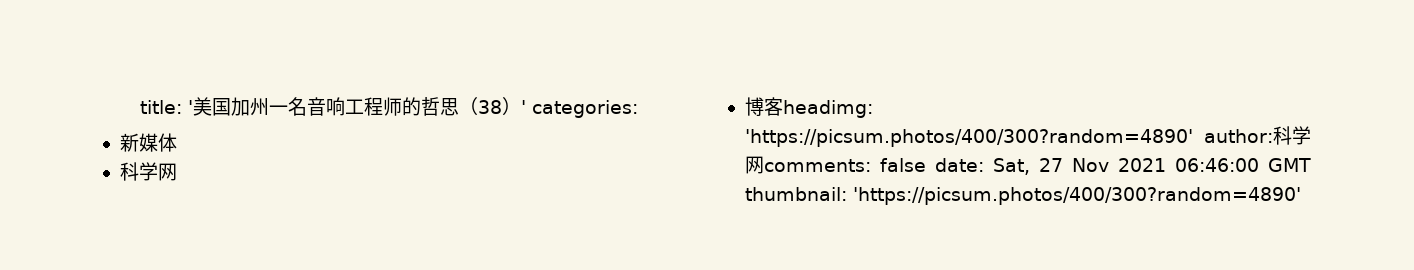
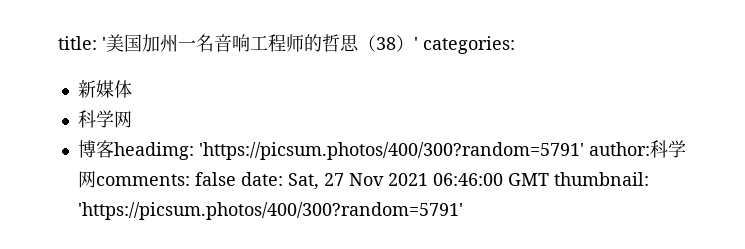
[744,129,1193,147] 'https://picsum.photos/400/300?random=4890' -> [198,142,584,160] 'https://picsum.photos/400/300?random=5791'
[852,187,1301,205] 'https://picsum.photos/400/300?random=4890' -> [77,202,463,220] 'https://picsum.photos/400/300?random=5791'

